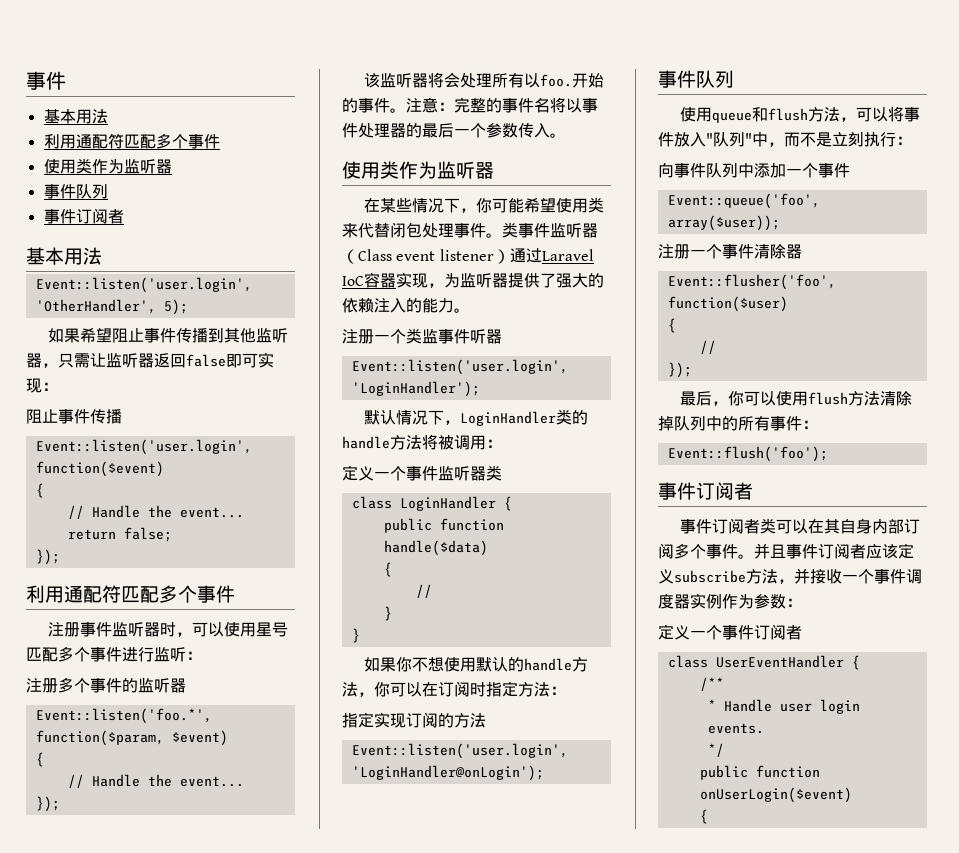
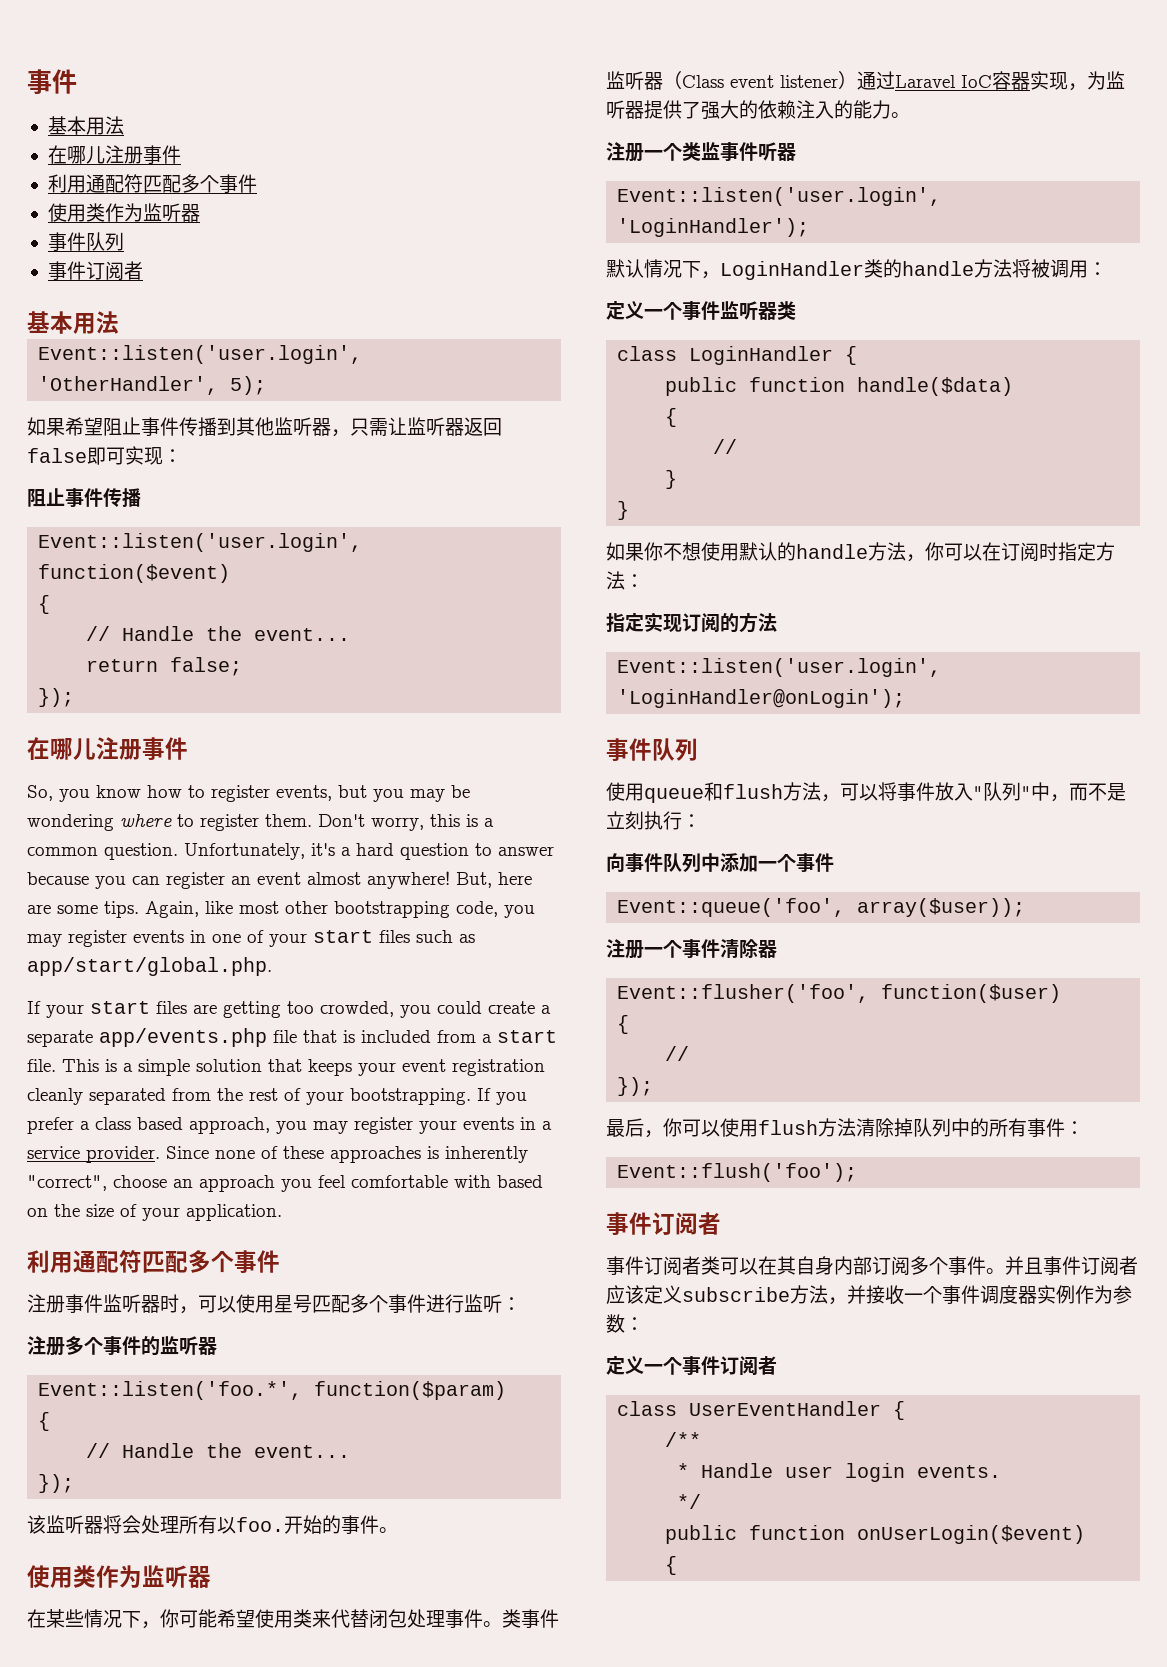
(108, 116) none -> [47,145,181,164] // 在哪儿注册事件
(60, 557) none -> [27,737,188,760] [27,785,470,802] [27,814,494,831] [27,843,554,860] [27,871,532,889] [27,901,535,918] [27,930,475,947] [27,957,272,976] [27,1001,551,1018] [27,1028,557,1047] [27,1059,545,1076] [27,1088,527,1105] [27,1117,552,1134] [27,1146,528,1163] [27,1175,543,1192] [27,1204,282,1221] // 在哪儿注册事件 // So, you know how to register events, but you may be wondering where to register them. Don't worry, this is a common question. Unfortunately, it's a hard question to answer because you can register an event almost anywhere! But, here are some tips. Again, like most other bootstrapping code, you may register events in one of your start files such as app/start/global.php. // If your start files are getting too crowded, you could create a separate app/events.php file that is included from a start file. This is a simple solution that keeps your event registration cleanly separated from the rest of your bootstrapping. If you prefer a class based approach, you may register your events in a service provider. Since none of these approaches is inherently "correct", choose an approach you feel comfortable with based on the size of your application.
[35,730,228,746] function($param, $event) -> [314,1381,507,1400] function($param)
[406,97,598,113] [342,123,566,138] 注意：完整的事件名将以事件处理器的最后一个参数传入。 -> (398, 1530) none

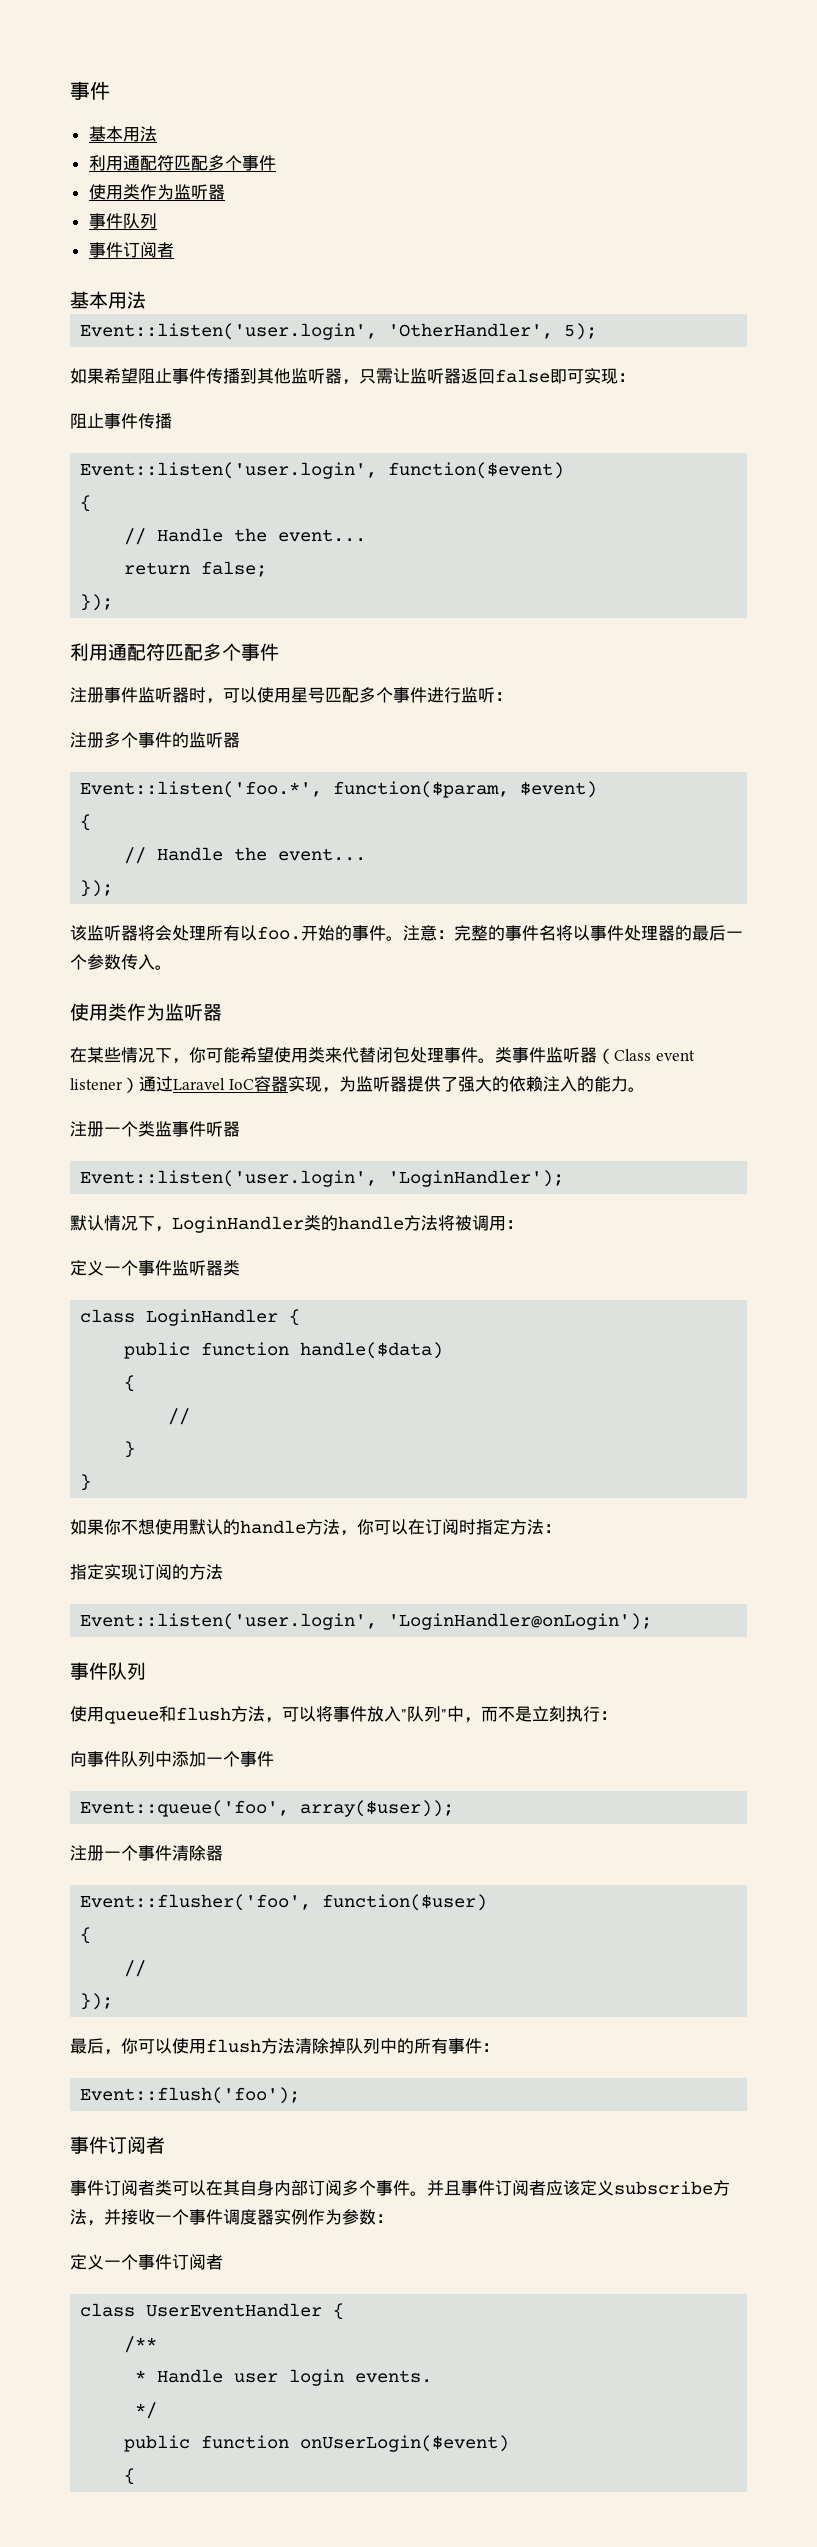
[47,145,181,164] // 在哪儿注册事件 -> (157, 134) none
[27,737,188,760] [27,785,470,802] [27,814,494,831] [27,843,554,860] [27,871,532,889] [27,901,535,918] [27,930,475,947] [27,957,272,976] [27,1001,551,1018] [27,1028,557,1047] [27,1059,545,1076] [27,1088,527,1105] [27,1117,552,1134] [27,1146,528,1163] [27,1175,543,1192] [27,1204,282,1221] // 在哪儿注册事件 // So, you know how to register events, but you may be wondering where to register them. Don't worry, this is a common question. Unfortunately, it's a hard question to answer because you can register an event almost anywhere! But, here are some tips. Again, like most other bootstrapping code, you may register events in one of your start files such as app/start/global.php. // If your start files are getting too crowded, you could create a separate app/events.php file that is included from a start file. This is a simple solution that keeps your event registration cleanly separated from the rest of your bootstrapping. If you prefer a class based approach, you may register your events in a service provider. Since none of these approaches is inherently "correct", choose an approach you feel comfortable with based on the size of your application. -> (114, 602) none
[314,1381,507,1400] function($param) -> [333,781,598,798] function($param, $event)
(398, 1530) none -> [403,925,743,941] [70,954,172,970] 注意：完整的事件名将以事件处理器的最后一个参数传入。

